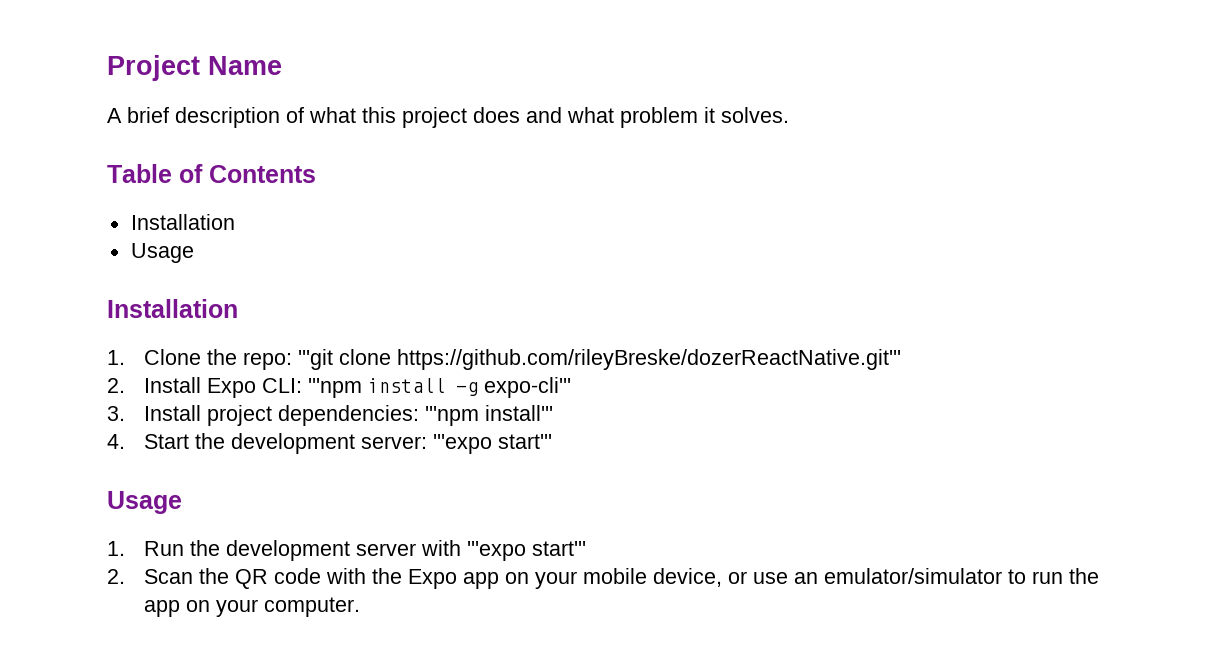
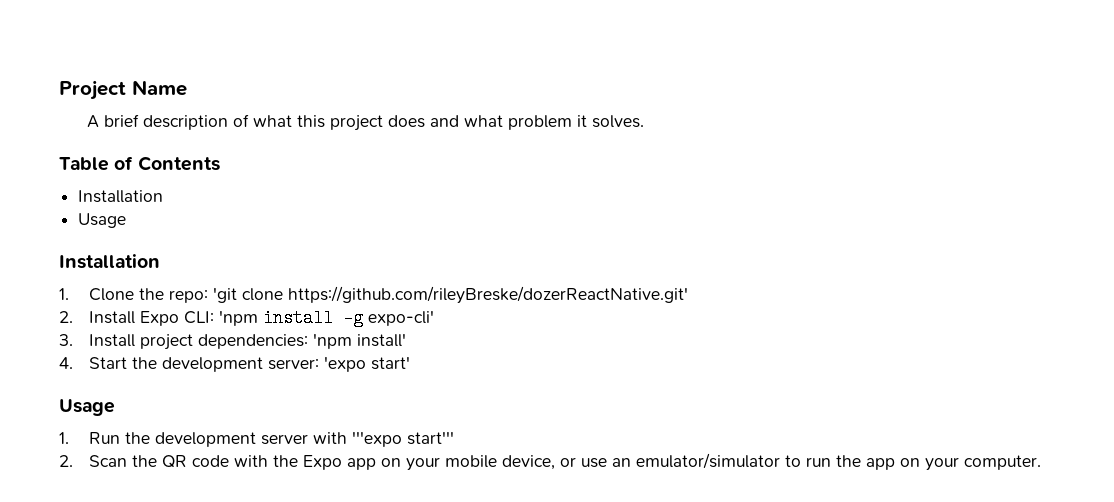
[297,349,901,370] '''git clone https://github.com/rileyBreske/dozerReactNative.git''' -> [212,286,688,304] 'git clone https://github.com/rileyBreske/dozerReactNative.git'
[307,378,362,398] '''npm -> [218,310,258,326] 'npm
[483,377,571,398] expo-cli''' -> [367,310,434,326] expo-cli'
[424,405,553,426] '''npm install''' -> [312,333,406,349] 'npm install'
[432,434,552,454] '''expo start''' -> [323,356,410,372] 'expo start'

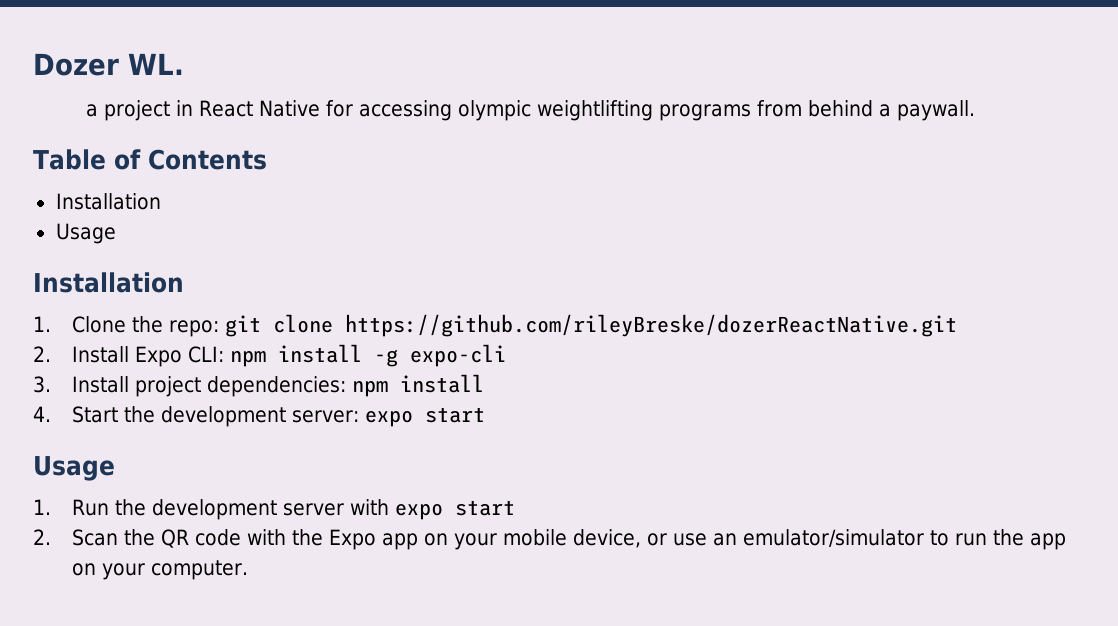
[59,80,187,100] [87,114,645,131] Project Name // A brief description of what this project does and what problem it solves. -> [33,53,184,76] [86,100,976,121] Dozer WL. // a project in React Native for accessing olympic weightlifting programs from behind a paywall.
[212,286,688,304] 'git clone https://github.com/rileyBreske/dozerReactNative.git' -> [224,314,957,337] git clone https://github.com/rileyBreske/dozerReactNative.git
[218,310,258,326] 'npm -> [229,350,266,367] npm
[367,310,434,326] expo-cli' -> [409,344,506,367] expo-cli
[312,333,406,349] 'npm install' -> [351,374,484,397] npm install
[323,356,410,372] 'expo start' -> [364,407,485,427] expo start
[351,431,454,447] '''expo start''' -> [394,500,515,520] expo start

